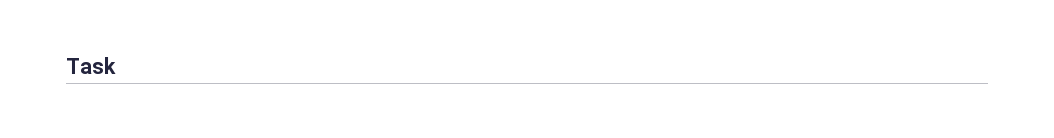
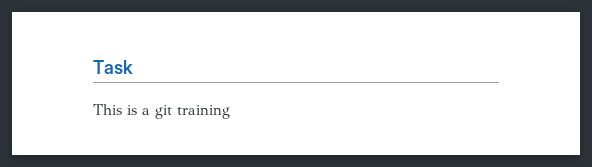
(116, 65) none -> [93,104,230,119] // This is a git training

